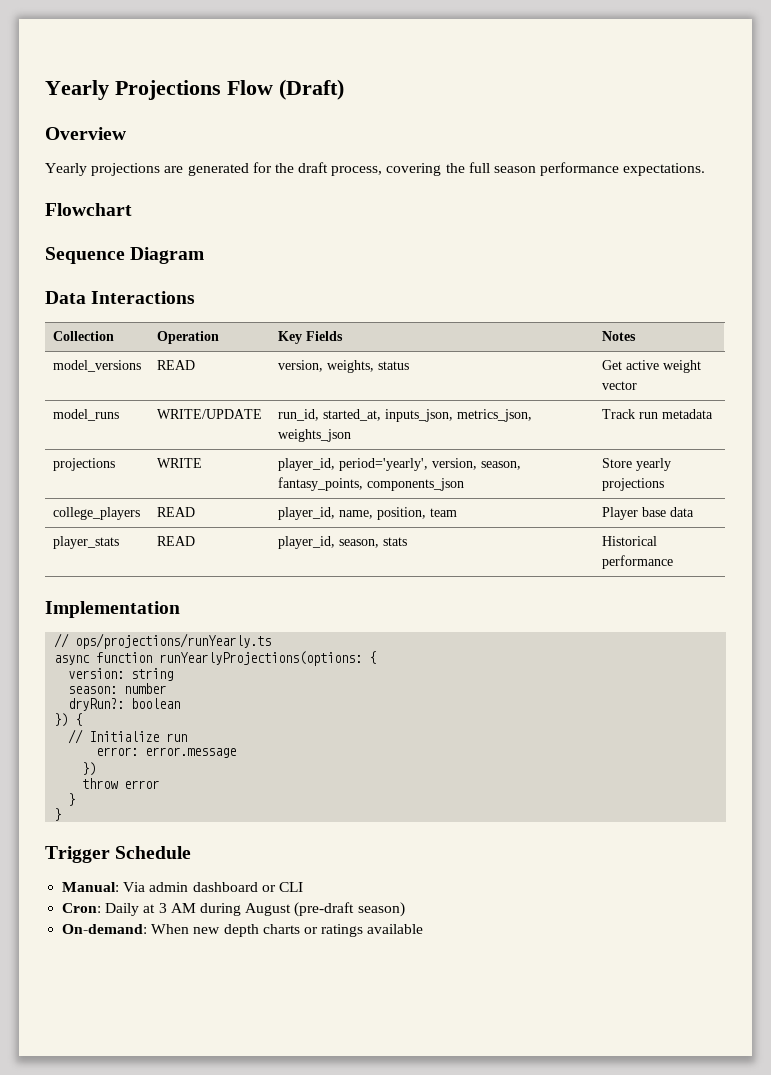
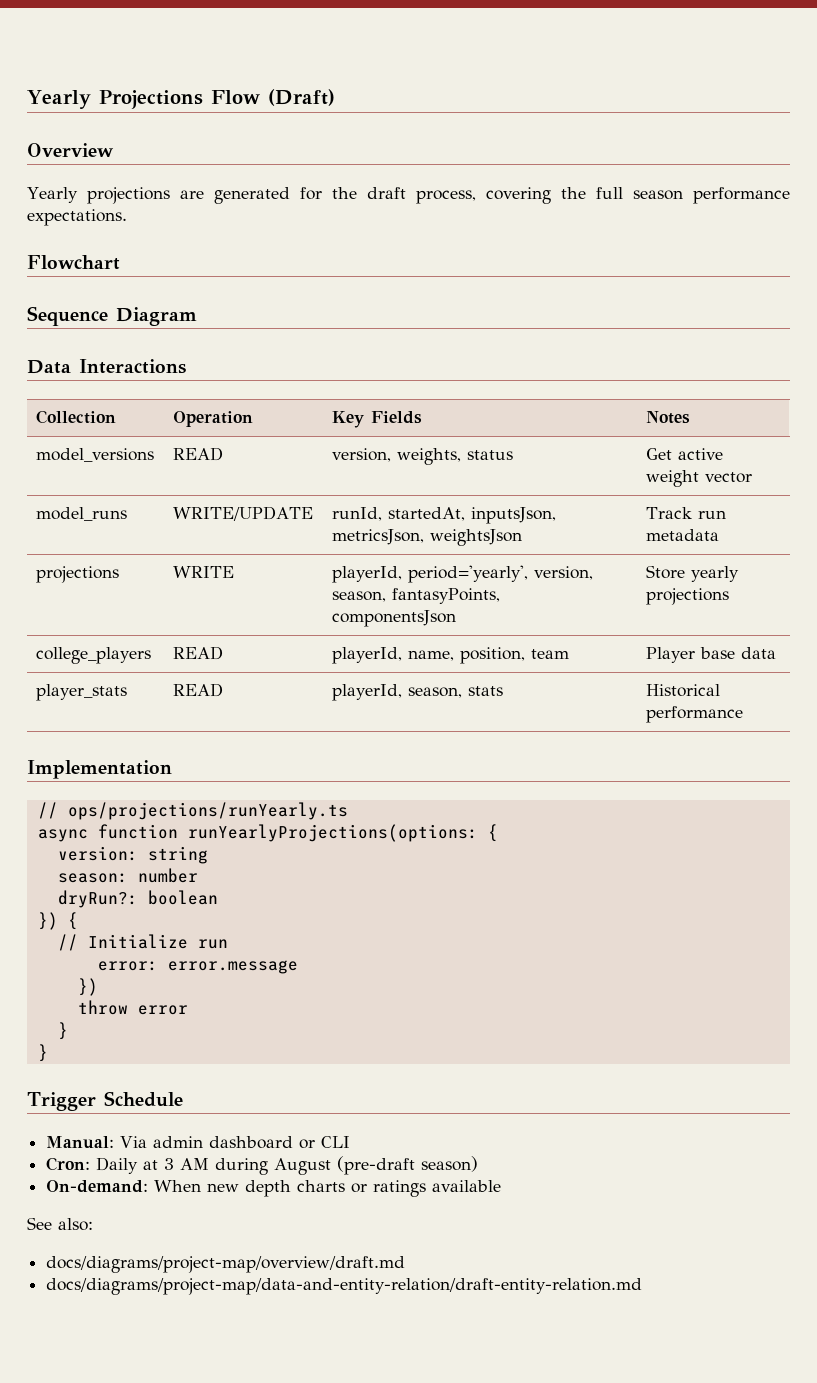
[277,409,532,422] [277,429,351,442] run_id, started_at, inputs_json, metrics_json, weights_json -> [332,507,557,524] [332,529,523,546] runId, startedAt, inputsJson, metricsJson, weightsJson
[277,458,335,471] player_id, -> [332,566,403,583] playerId,
[277,477,464,491] fantasy_points, components_json -> [392,588,501,604] [332,610,457,627] fantasyPoints, componentsJson
[277,507,335,520] player_id, -> [332,647,403,664] playerId,
[277,536,335,549] player_id, -> [332,684,403,701] playerId,
(424, 929) none -> [27,1217,93,1231] [46,1256,406,1273] [46,1278,643,1295] // See also: // docs/diagrams/project-map/overview/draft.md // docs/diagrams/project-map/data-and-entity-relation/draft-entity-relation.md

